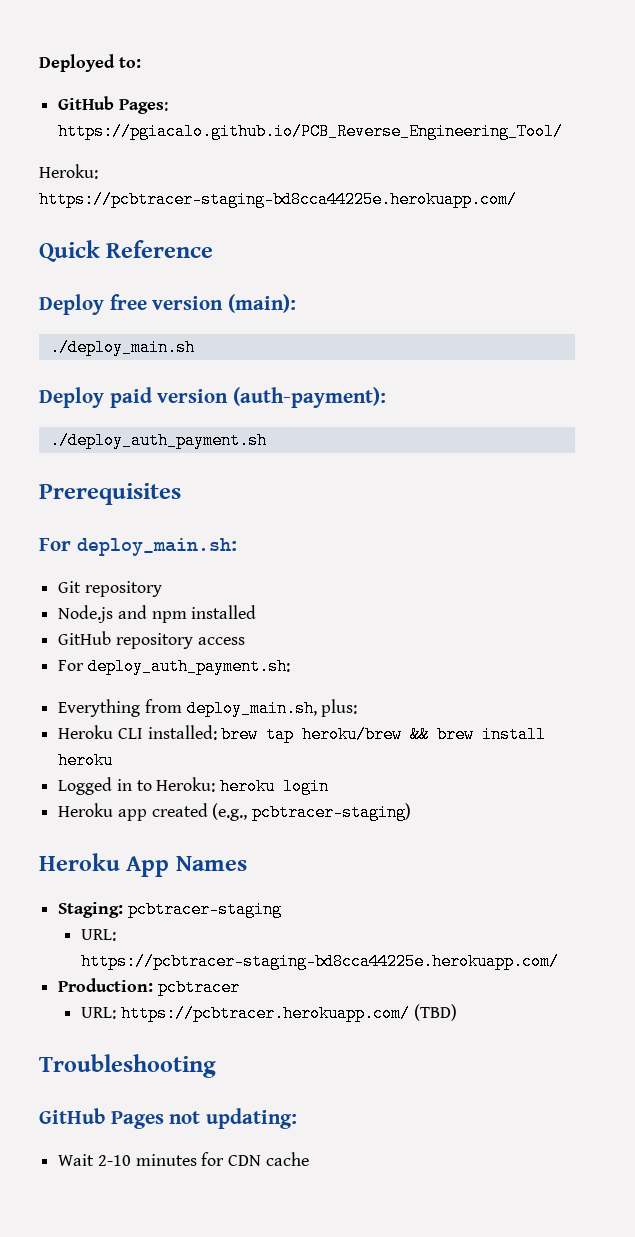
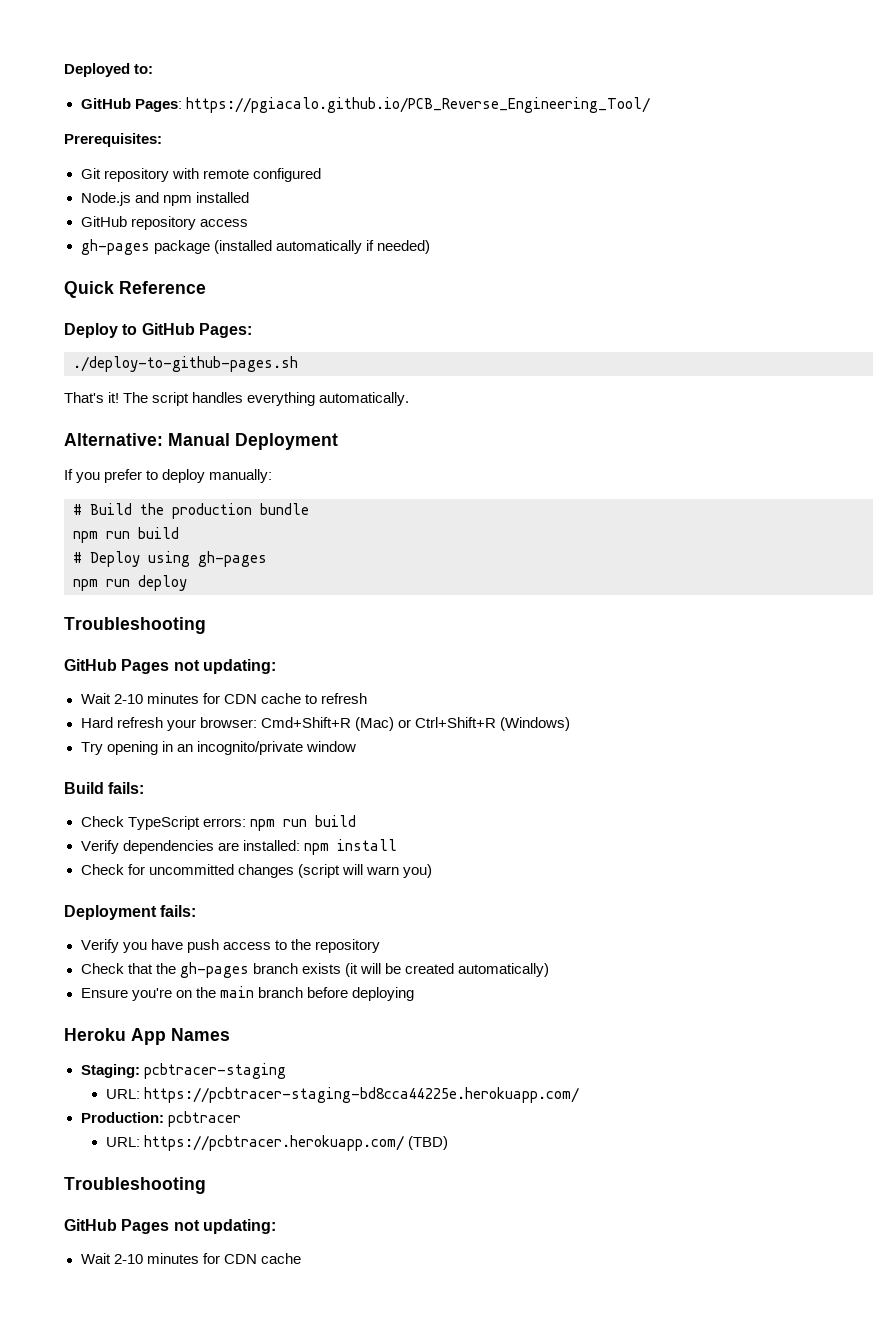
[39,164,98,179] [39,191,517,208] [39,240,214,262] [39,294,296,315] [49,339,195,356] [39,387,386,408] [49,432,267,449] [39,483,181,505] [39,538,237,556] Heroku: https://pcbtracer-staging-bd8cca44225e.herokuapp.com/ // Quick Reference // Deploy free version (main): // ./deploy_main.sh // Deploy paid version (auth-payment): // ./deploy_auth_payment.sh // Prerequisites // For deploy_main.sh: -> [64,133,162,147] Prerequisites:
(162, 589) none -> [171,168,321,182] with remote configured
[58,658,290,675] [58,699,358,717] [58,725,547,743] [58,752,114,769] [58,777,330,795] [58,803,412,821] For deploy_auth_payment.sh: // Everything from deploy_main.sh, plus: // Heroku CLI installed: brew tap heroku/brew && brew install heroku // Logged in to Heroku: heroku login // Heroku app created (e.g., pcbtracer-staging) -> [80,239,430,255] [64,281,206,298] [64,323,252,338] [73,356,298,372] [64,392,410,406] [64,433,338,450] [64,469,273,483] [73,503,309,519] [73,527,179,543] [73,551,267,567] [73,575,187,591] [64,617,206,634] [64,659,276,674] [80,693,367,704] [80,717,570,731] [80,741,356,755] [64,782,145,794] [80,815,356,831] [80,839,397,855] [80,864,432,878] [64,905,197,920] [80,939,380,953] [80,962,549,978] [80,986,414,1001] gh-pages package (installed automatically if needed) // Quick Reference // Deploy to GitHub Pages: // ./deploy-to-github-pages.sh // That's it! The script handles everything automatically. // Alternative: Manual Deployment // If you prefer to deploy manually: // # Build the production bundle // npm run build // # Deploy using gh-pages // npm run deploy // Troubleshooting // GitHub Pages not updating: // Wait 2-10 minutes for CDN cache to refresh // Hard refresh your browser: Cmd+Shift+R (Mac) or Ctrl+Shift+R (Windows) // Try opening in an incognito/private window // Build fails: // Check TypeScript errors: npm run build // Verify dependencies are installed: npm install // Check for uncommitted changes (script will warn you) // Deployment fails: // Verify you have push access to the repository // Check that the gh-pages branch exists (it will be created automatically) // Ensure you're on the main branch before deploying

